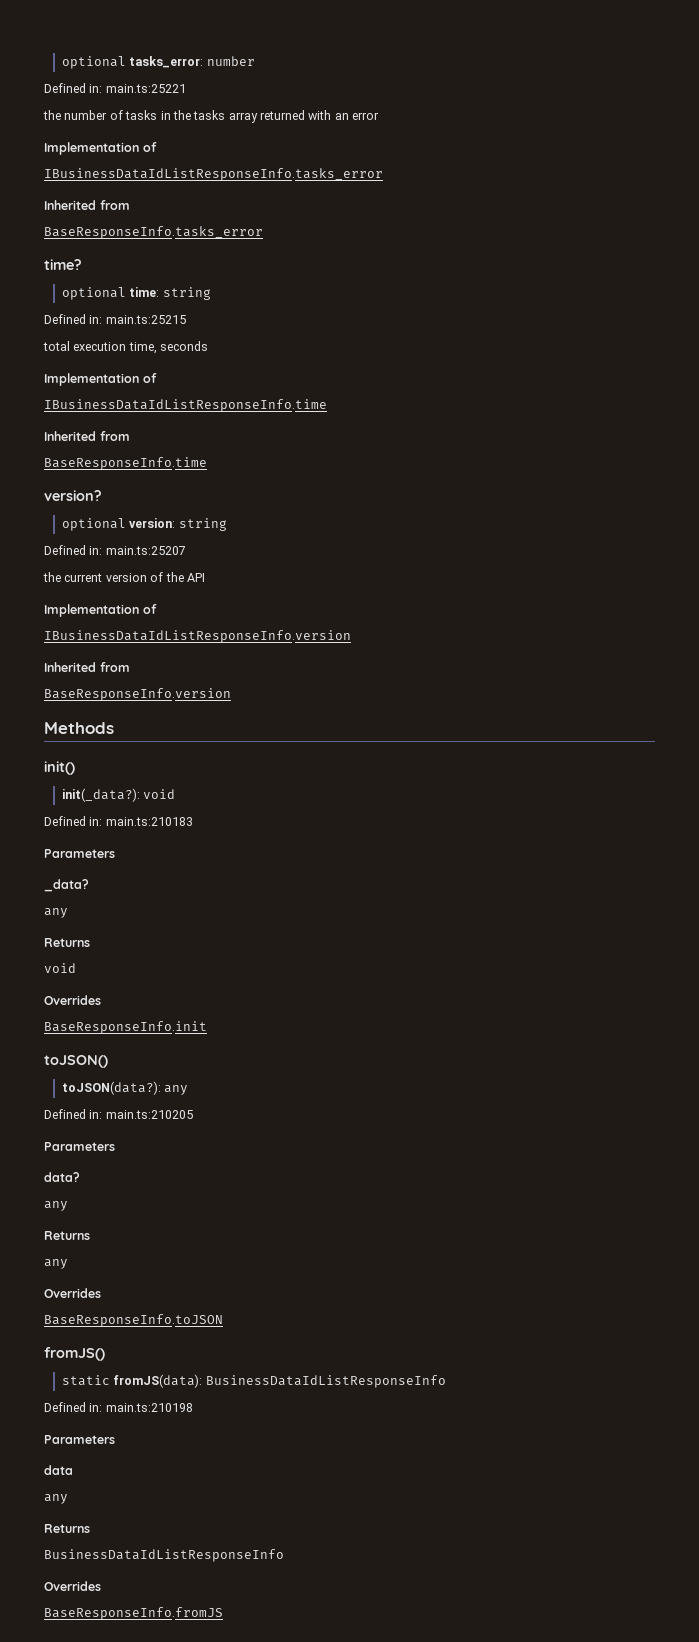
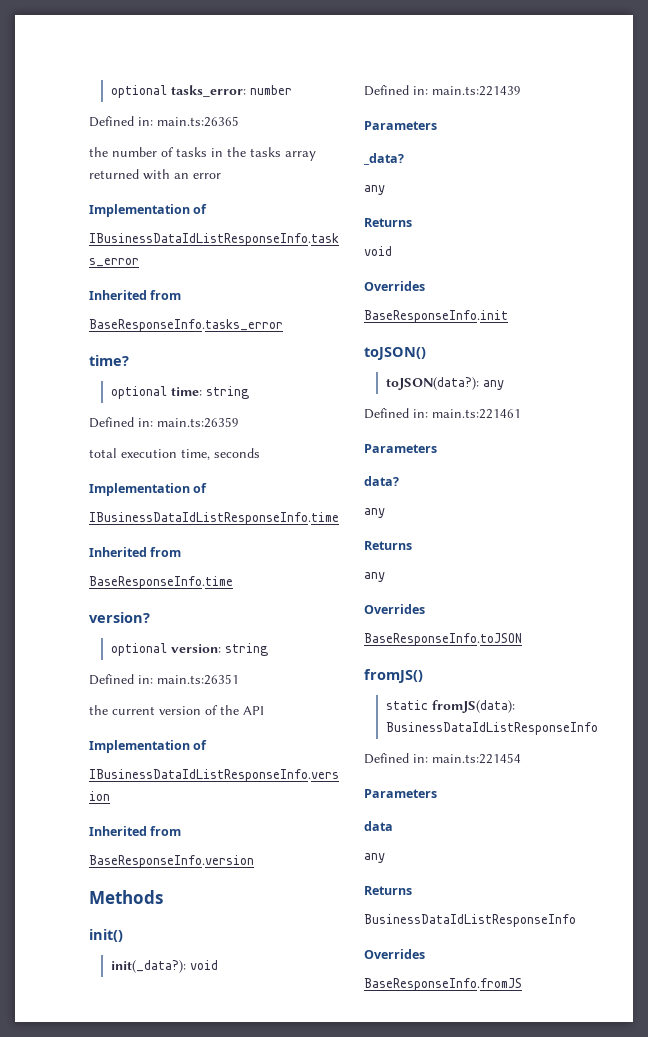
[105,84,186,93] main.ts:25221 -> [157,116,239,127] main.ts:26365
[105,315,186,324] main.ts:25215 -> [157,417,239,428] main.ts:26359
[105,546,186,555] main.ts:25207 -> [157,674,239,685] main.ts:26351
[105,817,193,826] main.ts:210183 -> [432,86,521,96] main.ts:221439
[105,1110,193,1119] main.ts:210205 -> [432,409,521,419] main.ts:221461
[105,1403,193,1412] main.ts:210198 -> [432,753,521,764] main.ts:221454

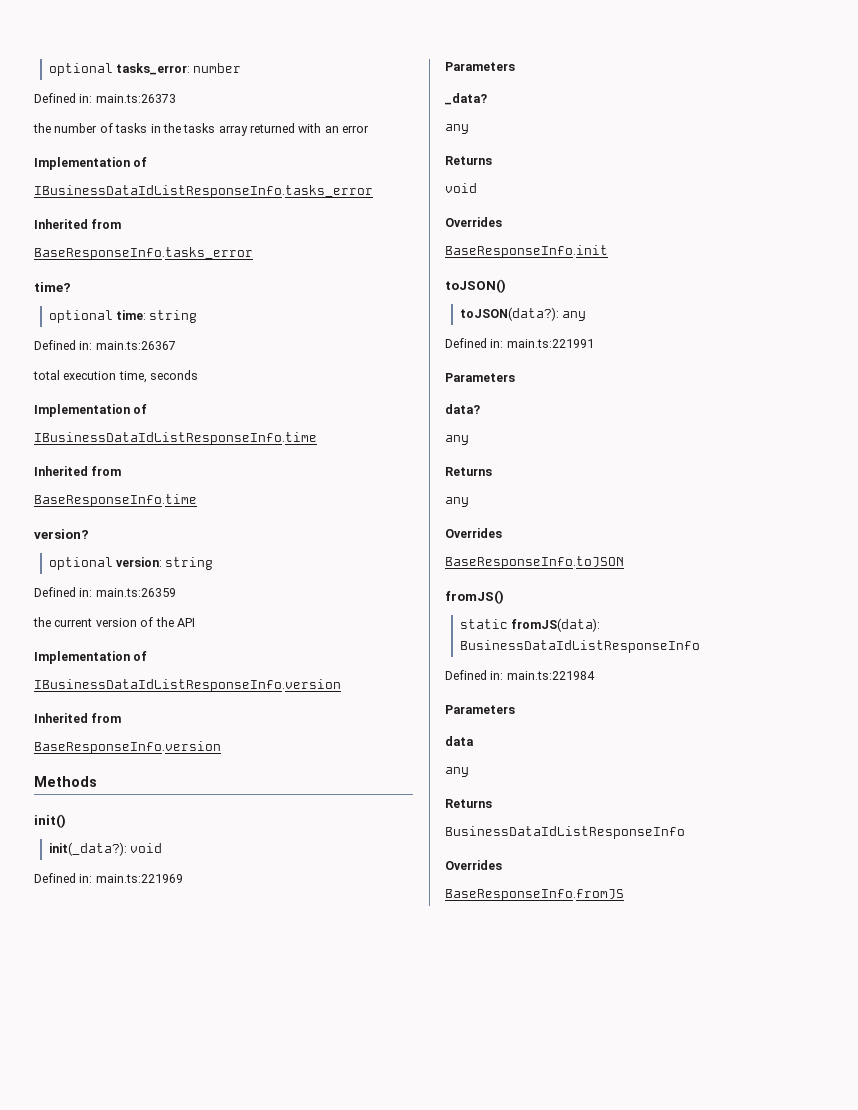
[157,116,239,127] main.ts:26365 -> [95,94,176,103] main.ts:26373
[157,417,239,428] main.ts:26359 -> [95,341,176,350] main.ts:26367
[157,674,239,685] main.ts:26351 -> [95,588,176,597] main.ts:26359
[432,86,521,96] main.ts:221439 -> [95,874,183,883] main.ts:221969
[432,409,521,419] main.ts:221461 -> [506,339,594,348] main.ts:221991
[432,753,521,764] main.ts:221454 -> [506,671,595,680] main.ts:221984

